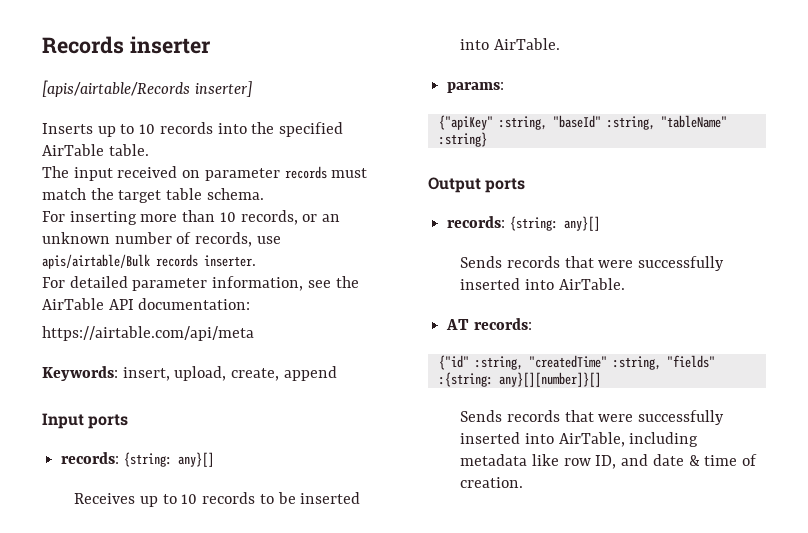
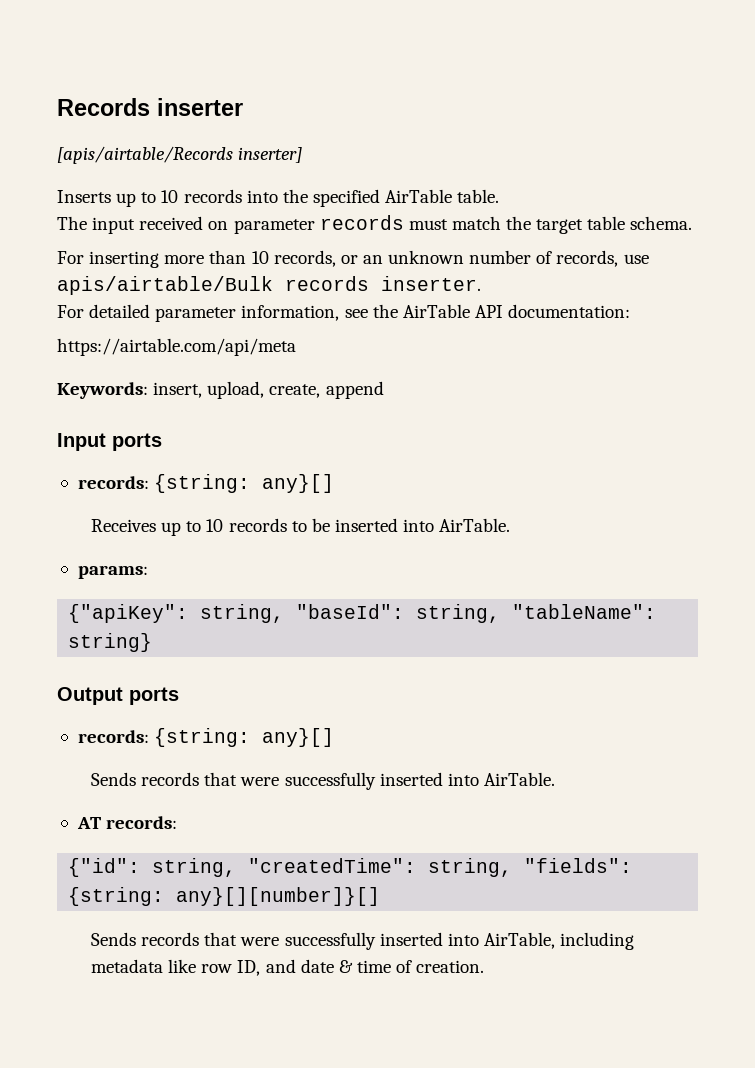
[438,115,727,130] [438,132,487,147] {"apiKey" :string, "baseId" :string, "tableName" :string} -> [68,604,657,623] [68,633,153,652] {"apiKey": string, "baseId": string, "tableName": string}
[438,355,715,370] [438,372,493,387] {"id" :string, "createdTime" :string, "fields" :{string: -> [68,858,633,877] [68,887,165,906] {"id": string, "createdTime": string, "fields": {string:

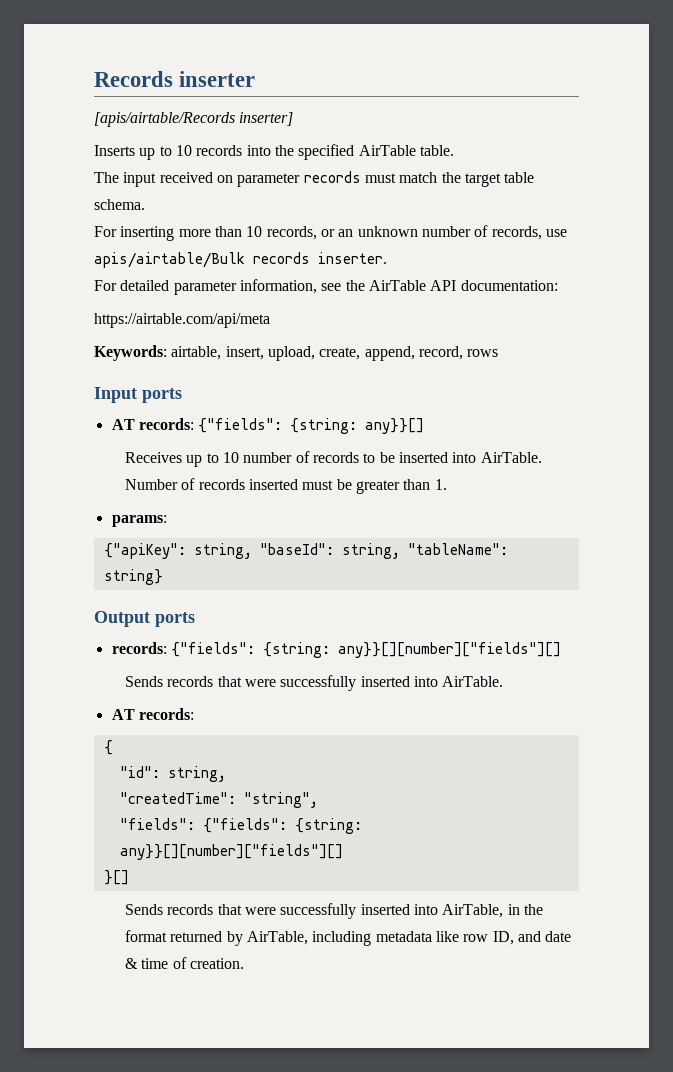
(148, 390) none -> [171,346,222,360] airtable,
[325,381,384,399] append -> [364,346,499,361] append, record, rows
[77,474,335,493] records: {string: any}[] -> [111,418,425,434] AT records: {"fields": {string: any}}[]
(224, 525) none -> [243,451,310,463] number of
(511, 525) none -> [125,478,447,494] Number of records inserted must be greater than 1.
[154,728,335,747] {string: any}[] -> [170,642,561,658] {"fields": {string: any}}[][number]["fields"][]
[68,858,633,877] [68,887,381,906] {"id": string, "createdTime": string, "fields": {string: any}[][number]}[] -> [103,740,113,755] [119,766,226,782] [119,792,318,808] [119,818,362,834] [119,844,343,860] [103,870,129,885] { // "id": string, // "createdTime": "string", // "fields": {"fields": {string: any}}[][number]["fields"][] // }[]
(555, 940) none -> [507,904,543,915] [125,930,308,946] in the format returned by AirTable,

